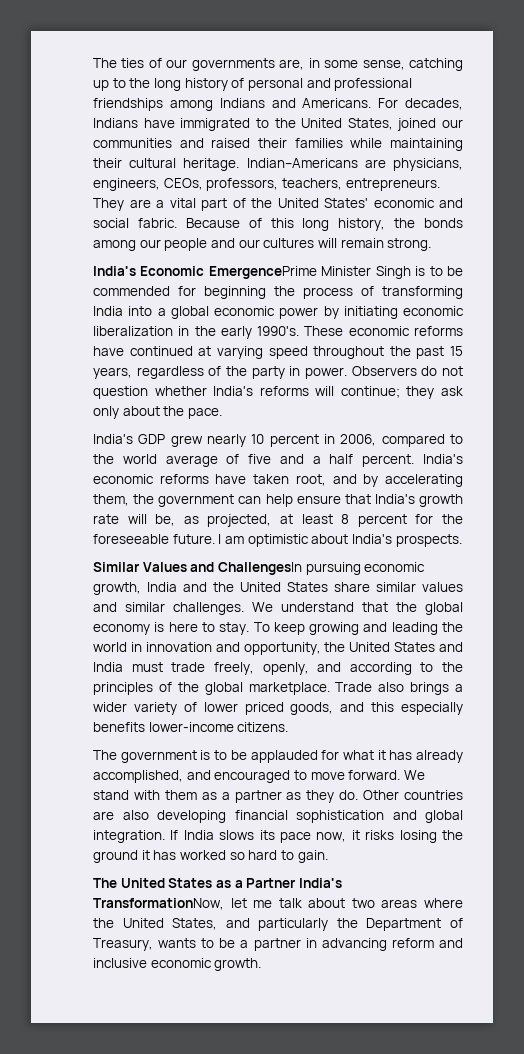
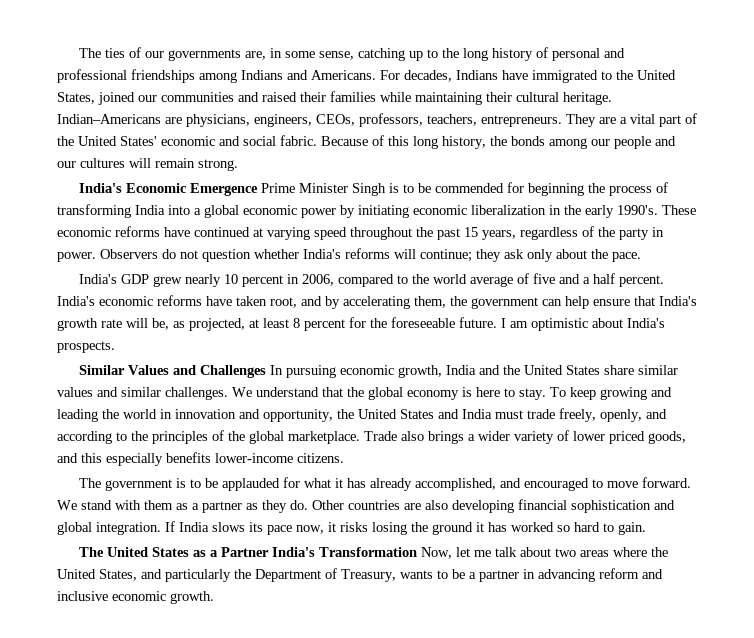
[208,266,317,279] EmergencePrime -> [190,183,296,196] Emergence Prime
[217,562,302,575] ChallengesIn -> [200,365,284,378] Challenges In
[93,898,224,910] TransformationNow, -> [319,547,453,559] Transformation Now,

